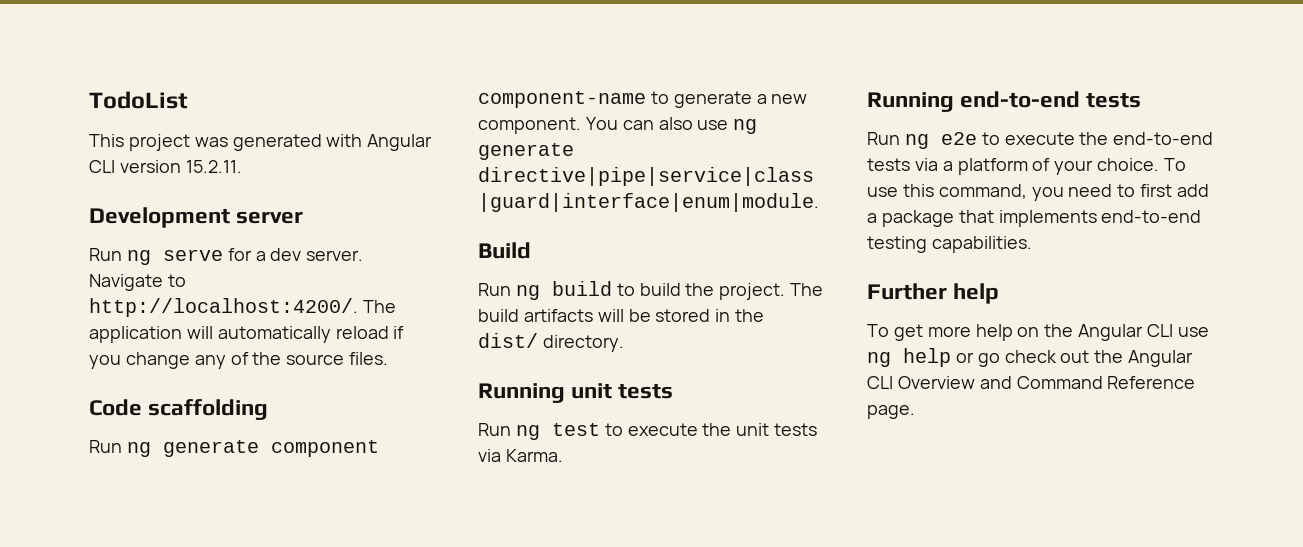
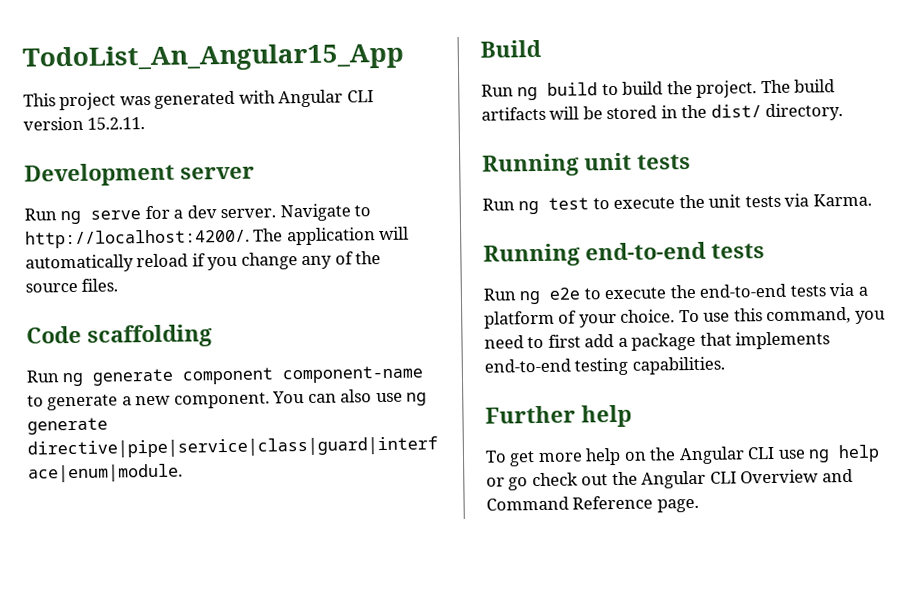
[89,91,188,109] TodoList -> [22,42,404,73] TodoList_An_Angular15_App

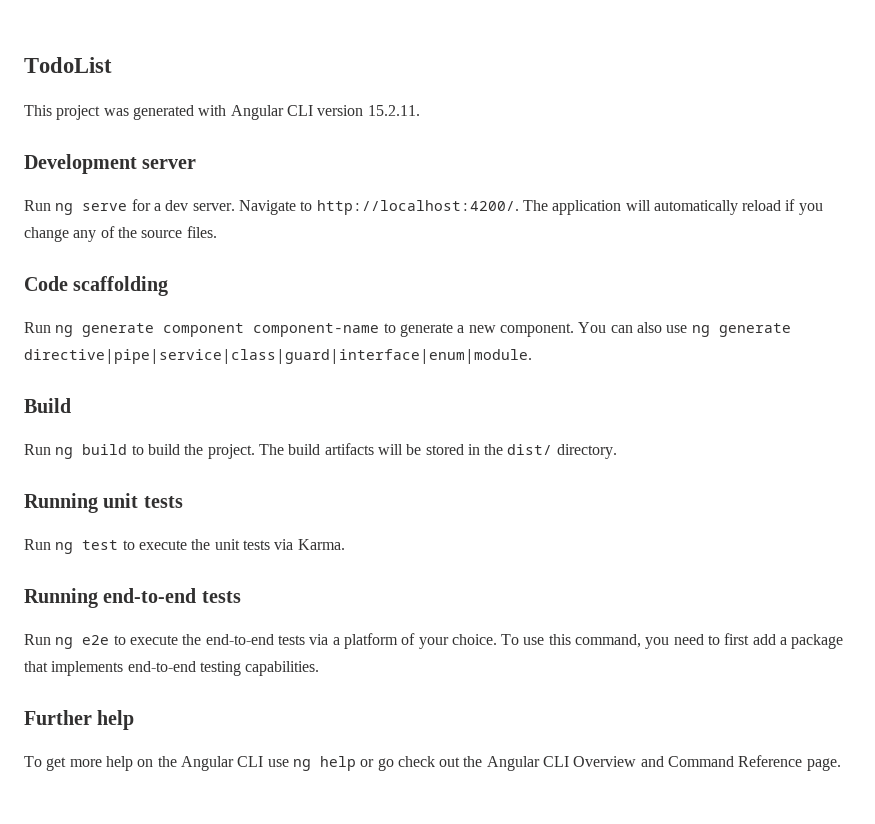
[22,42,404,73] TodoList_An_Angular15_App -> [24,57,112,73] TodoList

